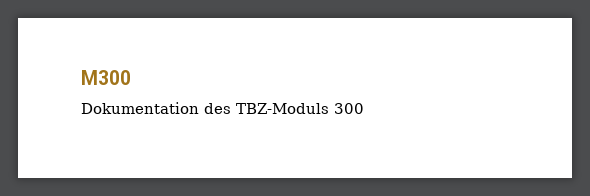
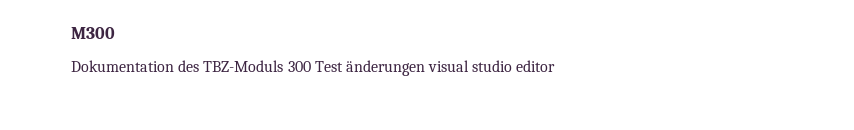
(364, 108) none -> [314,60,556,76] Test änderungen visual studio editor

